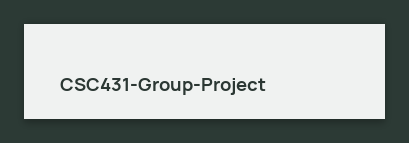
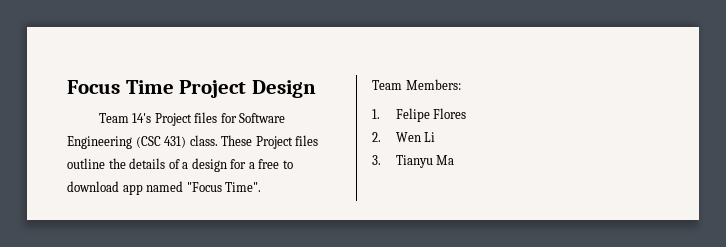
[60,78,266,95] CSC431-Group-Project -> [67,80,316,98] [98,112,286,126] [67,135,319,149] [67,158,293,172] [67,181,262,195] [372,79,461,90] [372,108,467,122] [372,132,436,142] [372,155,455,168] Focus Time Project Design // Team 14's Project files for Software Engineering (CSC 431) class. These Project files outline the details of a design for a free to download app named "Focus Time". // Team Members: // 1. Felipe Flores // 2. Wen Li // 3. Tianyu Ma

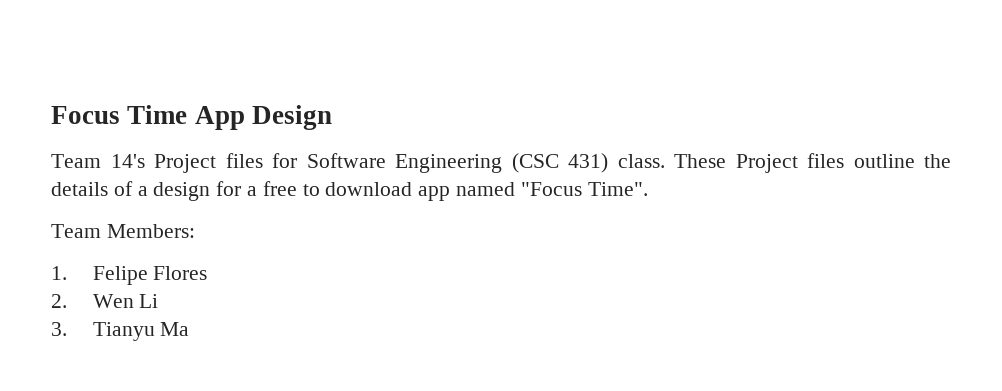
[179,80,247,98] Project -> [194,106,245,130] App

